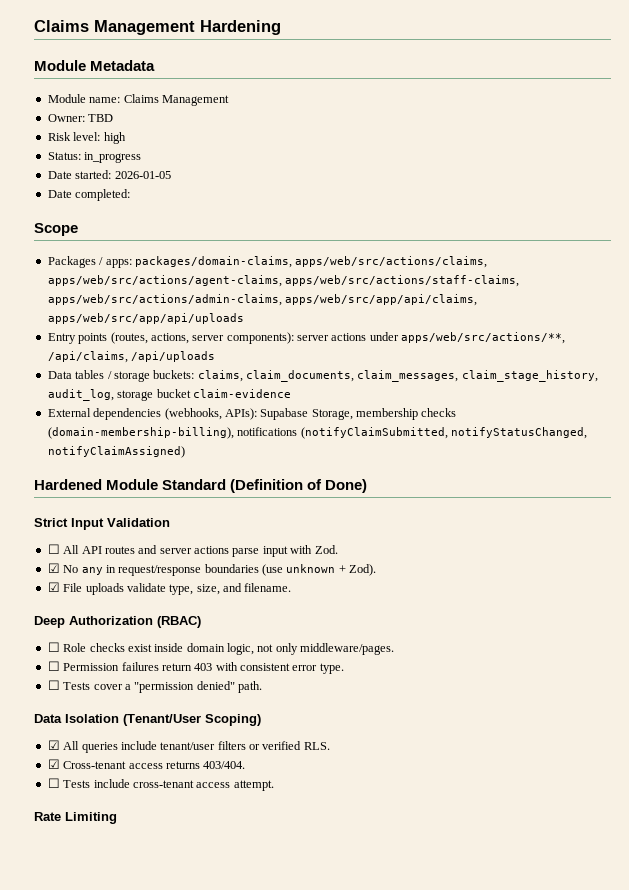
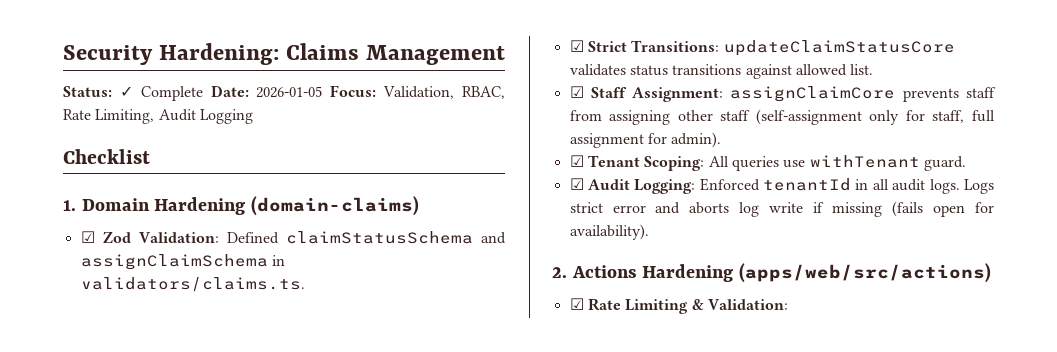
[34,20,281,35] [34,60,156,71] [47,94,229,106] [47,114,114,122] [47,132,126,144] [47,152,142,163] [47,170,171,179] [47,189,131,201] [34,223,78,236] [47,256,488,268] [47,275,520,287] [47,294,478,306] [47,313,244,324] [47,332,566,344] [47,351,216,363] [47,370,598,382] [47,389,291,401] [47,408,457,420] [47,427,587,439] [47,446,185,458] [34,479,368,493] [34,518,170,530] [47,544,338,557] [47,563,377,576] [47,582,292,595] [34,616,201,628] [47,642,395,655] [47,661,344,674] [47,680,262,693] [34,714,261,726] [47,740,330,753] [47,759,246,769] [47,778,274,791] [34,812,117,824] Claims Management Hardening // Module Metadata // Module name: Claims Management // Owner: TBD // Risk level: high // Status: in_progress // Date started: 2026-01-05 // Date completed: // Scope // Packages / apps: packages/domain-claims, apps/web/src/actions/claims, apps/web/src/actions/agent-claims, apps/web/src/actions/staff-claims, apps/web/src/actions/admin-claims, apps/web/src/app/api/claims, apps/web/src/app/api/uploads // Entry points (routes, actions, server components): server actions under apps/web/src/actions/**, /api/claims, /api/uploads // Data tables / storage buckets: claims, claim_documents, claim_messages, claim_stage_history, audit_log, storage bucket claim-evidence // External dependencies (webhooks, APIs): Supabase Storage, membership checks (domain-membership-billing), notifications (notifyClaimSubmitted, notifyStatusChanged, notifyClaimAssigned) // Hardened Module Standard (Definition of Done) // Strict Input Validation // ☐ All API routes and server actions parse input with Zod. // ☑ No any in request/response boundaries (use unknown + Zod). // ☑ File uploads validate type, size, and filename. // Deep Authorization (RBAC) // ☐ Role checks exist inside domain logic, not only middleware/pages. // ☐ Permission failures return 403 with consistent error type. // ☐ Tests cover a "permission denied" path. // Data Isolation (Tenant/User Scoping) // ☑ All queries include tenant/user filters or verified RLS. // ☑ Cross-tenant access returns 403/404. // ☐ Tests include cross-tenant access attempt. // Rate Limiting -> [63,43,505,65] [63,85,505,101] [63,109,253,124] [63,149,150,164] [63,196,419,216] [80,231,506,244] [80,254,285,270] [80,277,305,292] [569,40,955,56] [569,64,874,79] [569,86,996,102] [569,109,995,125] [569,132,722,148] [569,155,966,171] [569,178,994,194] [569,201,994,217] [569,224,649,240] [552,263,991,283] [569,298,788,314] Security Hardening: Claims Management // Status: ✓ Complete Date: 2026-01-05 Focus: Validation, RBAC, Rate Limiting, Audit Logging // Checklist // 1. Domain Hardening (domain-claims) // ☑ Zod Validation: Defined claimStatusSchema and assignClaimSchema in validators/claims.ts. // ☑ Strict Transitions: updateClaimStatusCore validates status transitions against allowed list. // ☑ Staff Assignment: assignClaimCore prevents staff from assigning other staff (self-assignment only for staff, full assignment for admin). // ☑ Tenant Scoping: All queries use withTenant guard. // ☑ Audit Logging: Enforced tenantId in all audit logs. Logs strict error and aborts log write if missing (fails open for availability). // 2. Actions Hardening (apps/web/src/actions) // ☑ Rate Limiting & Validation:

